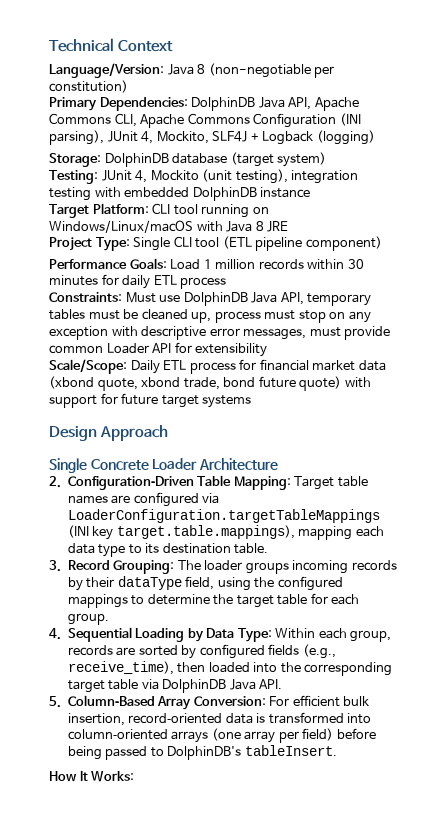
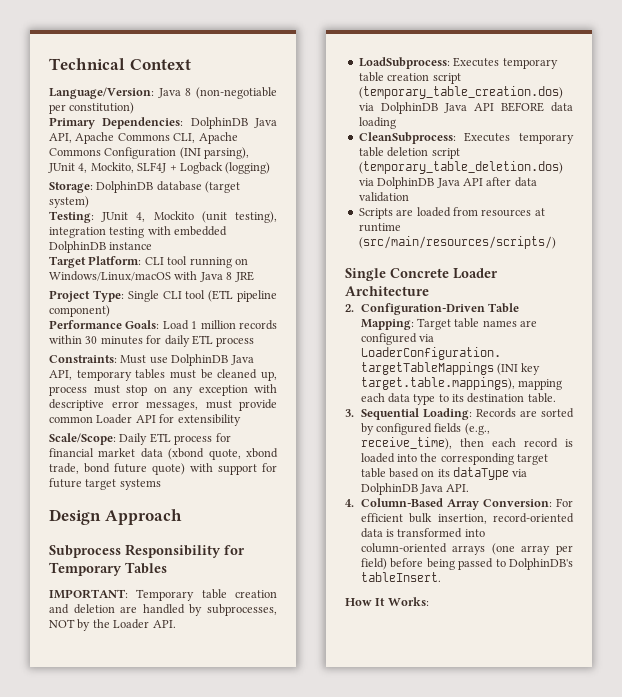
(168, 433) none -> [49,544,245,558] [49,562,167,576] [49,589,277,601] [49,604,277,616] [49,619,176,631] [358,57,558,69] [358,72,461,84] [358,86,563,99] [358,102,573,114] [358,117,396,129] [358,132,574,144] [358,147,460,159] [358,161,563,174] [358,177,537,189] [358,192,409,202] [358,207,545,219] [358,223,401,232] [358,236,556,249] // Subprocess Responsibility for Temporary Tables // IMPORTANT: Temporary table creation and deletion are handled by subprocesses, NOT by the Loader API. // LoadSubprocess: Executes temporary table creation script (temporary_table_creation.dos) via DolphinDB Java API BEFORE data loading // CleanSubprocess: Executes temporary table deletion script (temporary_table_deletion.dos) via DolphinDB Java API after data validation // Scripts are loaded from resources at runtime (src/main/resources/scripts/)
[67,560,397,574] [67,576,343,591] [67,593,360,608] [67,613,109,625] [49,627,392,642] [67,645,113,656] Record Grouping: The loader groups incoming records by their dataType field, using the configured mappings to determine the target table for each group. // 4. Sequential Loading by Data Type: Within each group, records -> [360,408,516,420] Sequential Loading: Records
(206, 667) none -> [491,438,573,448] each record is
(139, 684) none -> [388,467,510,480] based on its dataType
[49,696,61,708] 5. -> [345,499,354,507] 4.

